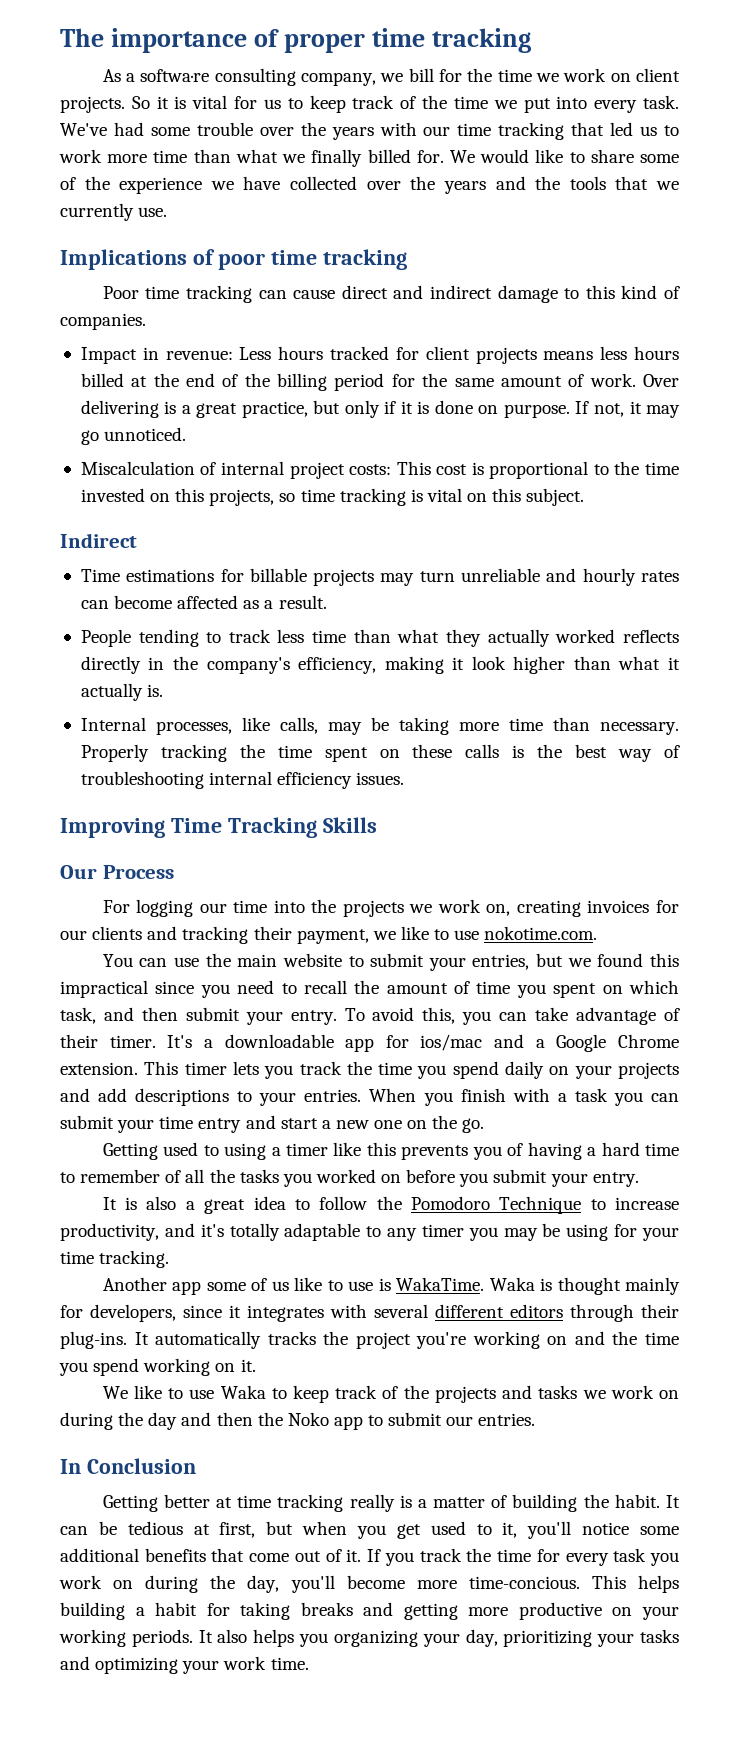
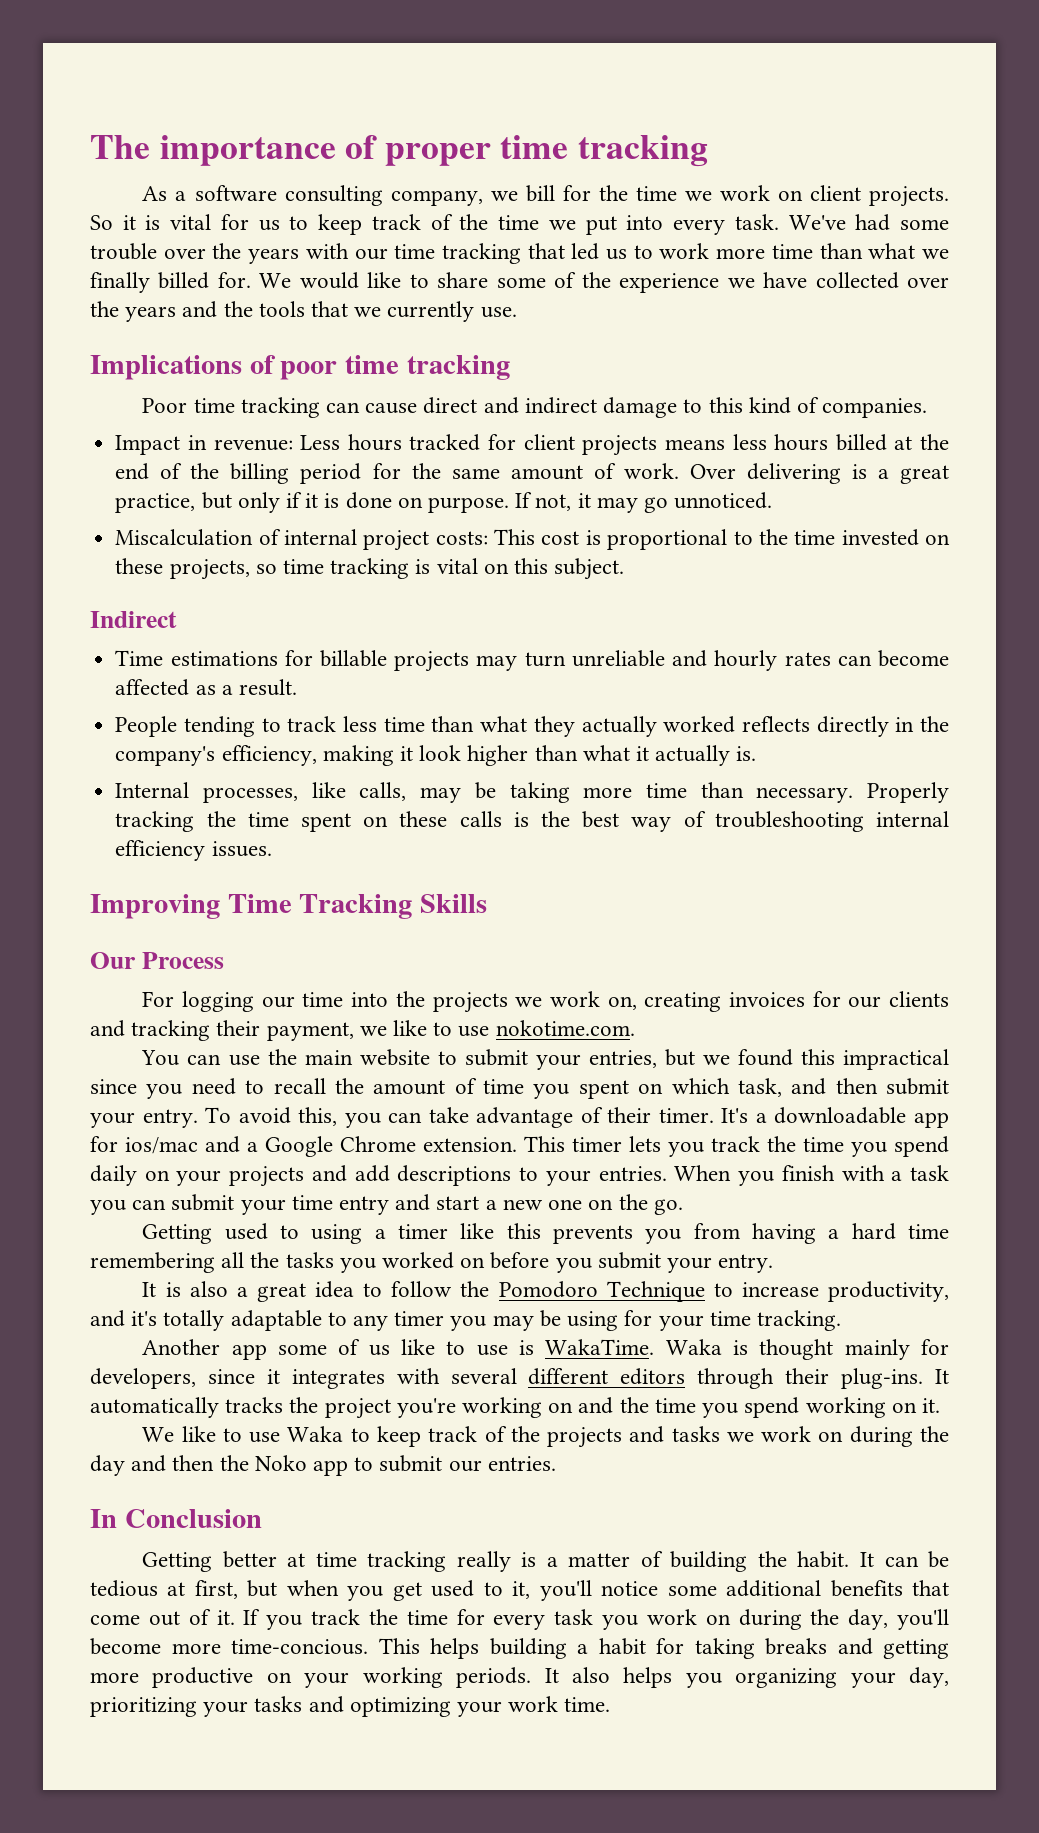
[140,69,210,82] softwa·re -> [194,185,277,201] software
[175,488,205,502] this -> [115,558,164,574] these
[507,1143,524,1156] of -> [693,1223,740,1239] from
[60,1169,182,1183] to remember of -> [90,1252,215,1273] remembering

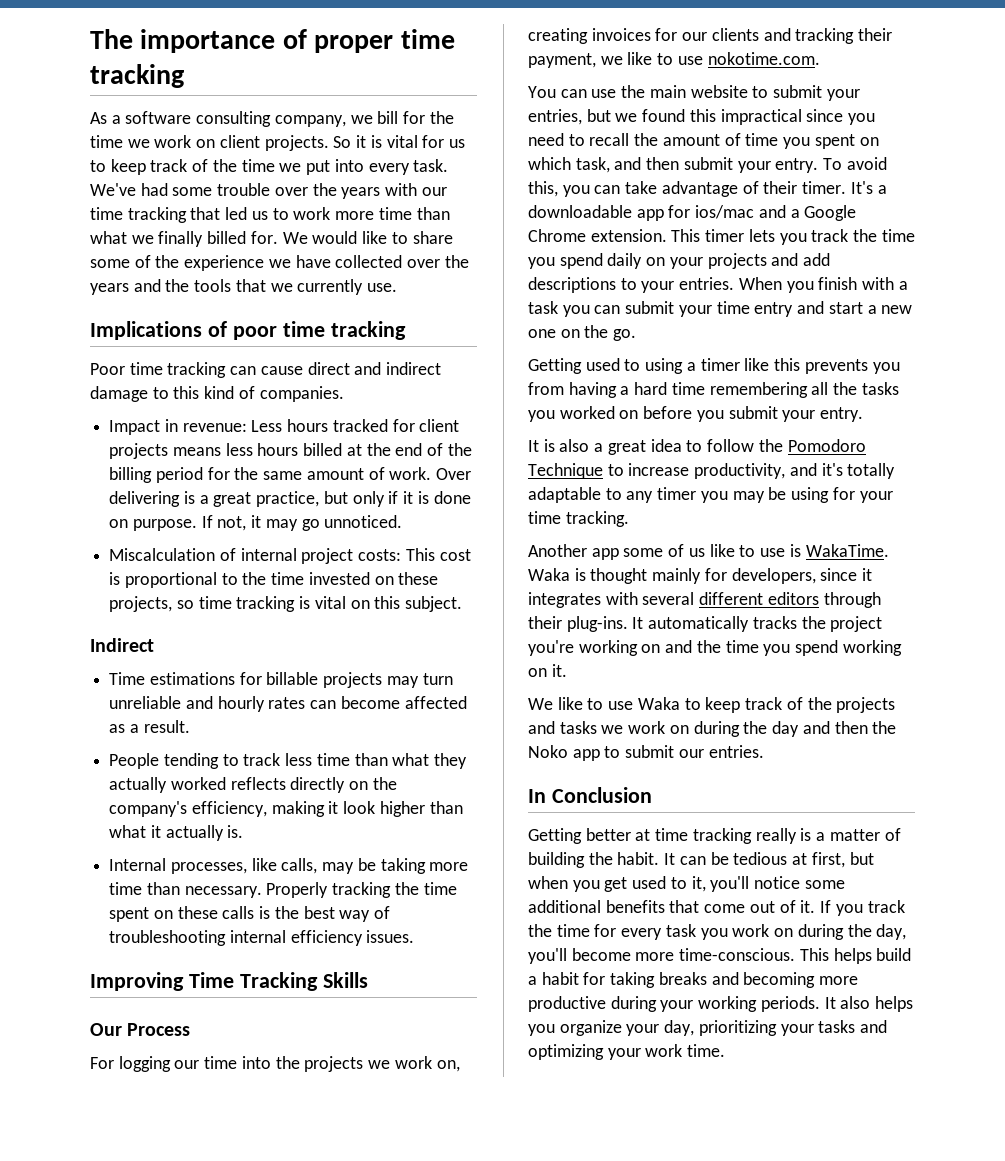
[895,717,915,732] in -> [349,781,369,790] on
[231,1639,368,1655] time-concious. -> [679,948,796,961] time-conscious.
[489,1638,567,1659] building -> [876,948,912,961] build
[883,1639,949,1659] getting -> [743,972,816,988] becoming
[266,1672,292,1683] on -> [610,996,657,1012] during
[735,1668,838,1688] organizing -> [559,1020,622,1036] organize

